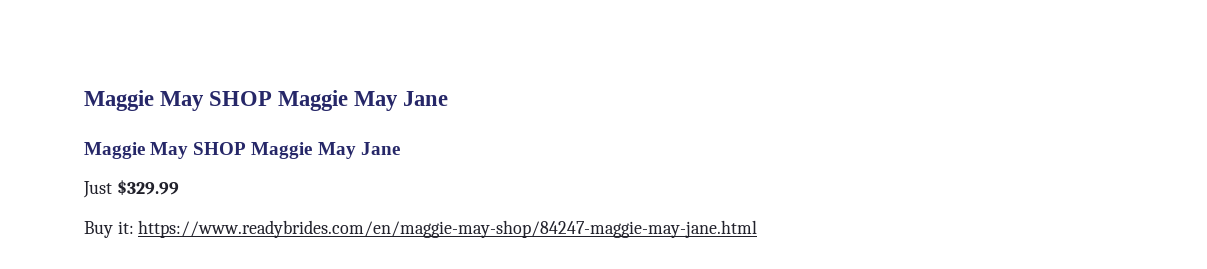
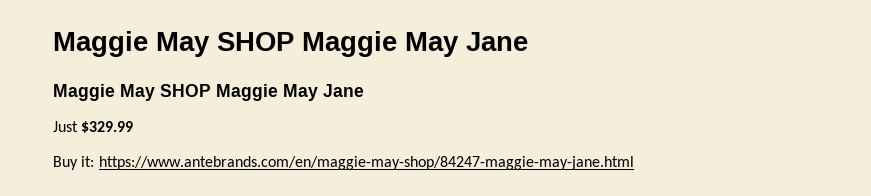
[138,220,758,238] https://www.readybrides.com/en/maggie-may-shop/84247-maggie-may-jane.html -> [98,156,634,170] https://www.antebrands.com/en/maggie-may-shop/84247-maggie-may-jane.html

